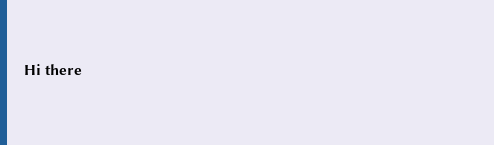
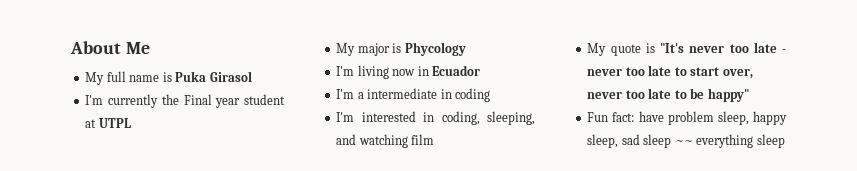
[24,64,83,75] Hi there -> [70,41,150,54] [85,71,252,85] [85,94,285,108] [85,118,131,128] [336,42,466,56] [336,65,481,79] [336,88,491,102] [336,111,535,125] [336,134,435,148] [587,42,786,56] [587,65,753,79] [587,88,749,102] [587,111,787,125] [587,134,785,148] About Me // My full name is Puka Girasol // I'm currently the Final year student at UTPL // My major is Phycology // I'm living now in Ecuador // I'm a intermediate in coding // I'm interested in coding, sleeping, and watching film // My quote is "It's never too late - never too late to start over, never too late to be happy" // Fun fact: have problem sleep, happy sleep, sad sleep ~~ everything sleep

